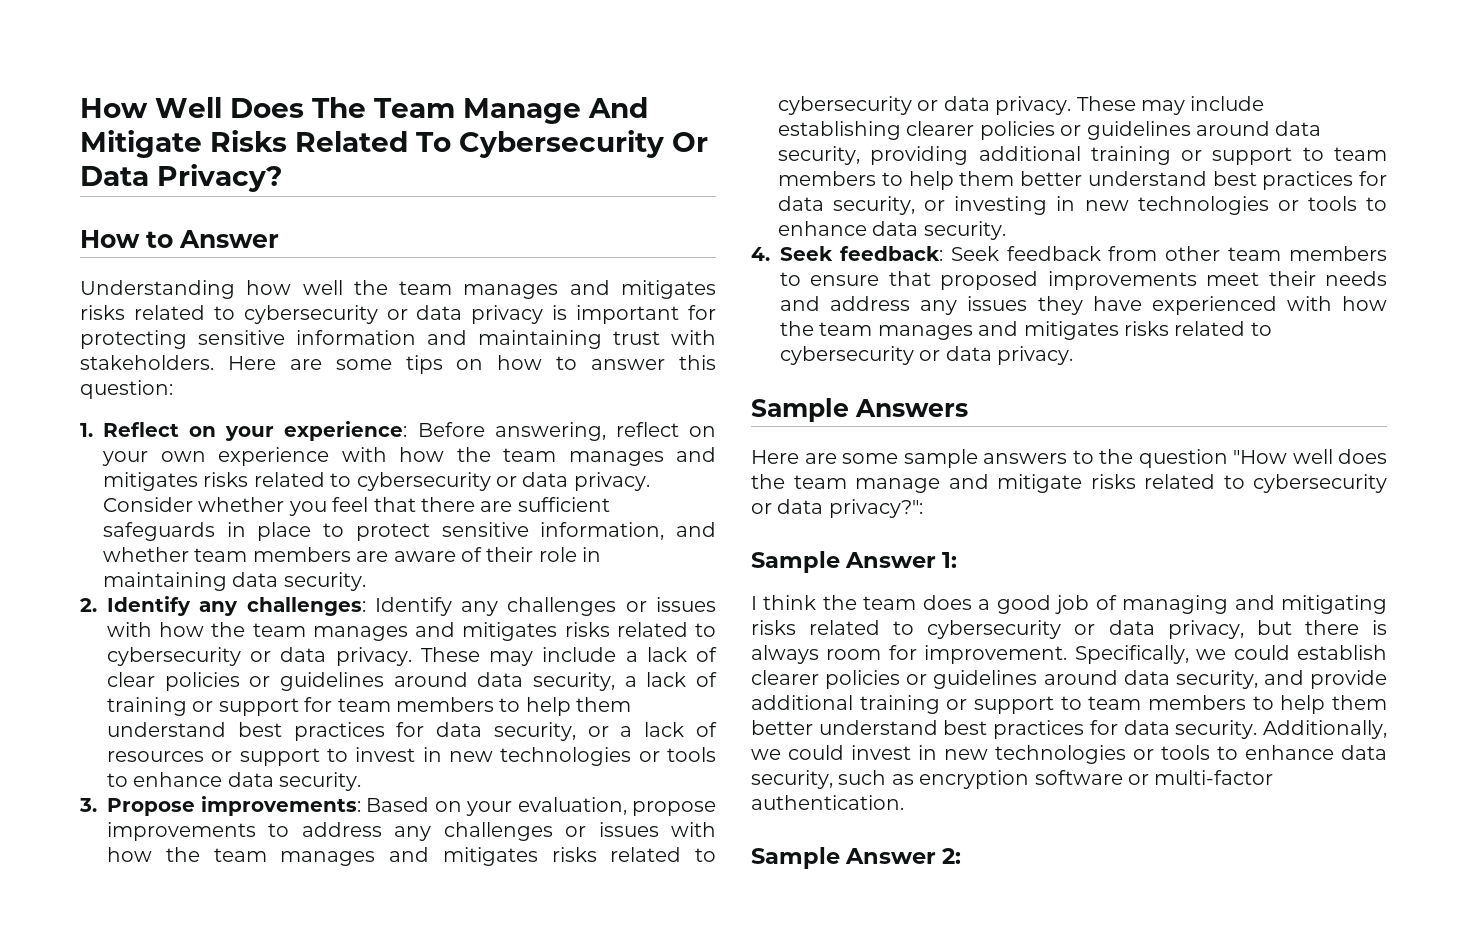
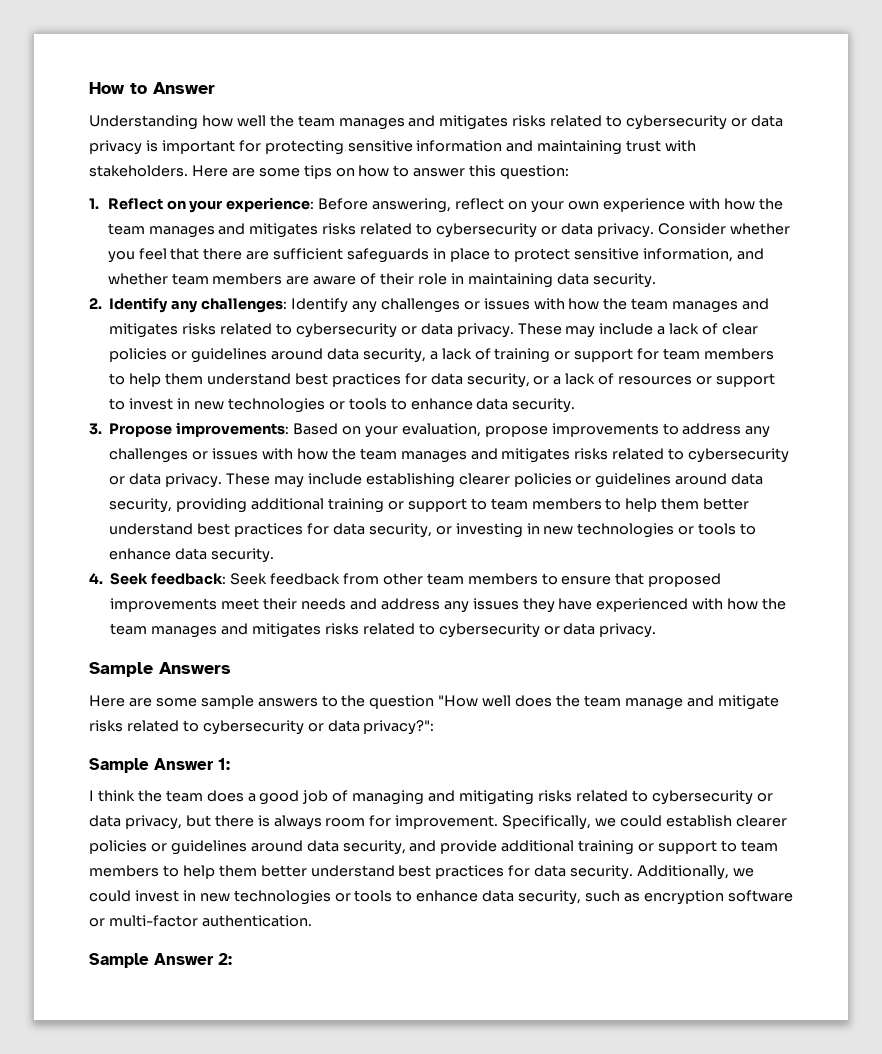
[80,97,648,124] [80,130,708,158] [80,164,282,192] [80,230,140,248] How Well Does The Team Manage And Mitigate Risks Related To Cybersecurity Or Data Privacy? // How -> [89,82,125,94] How

